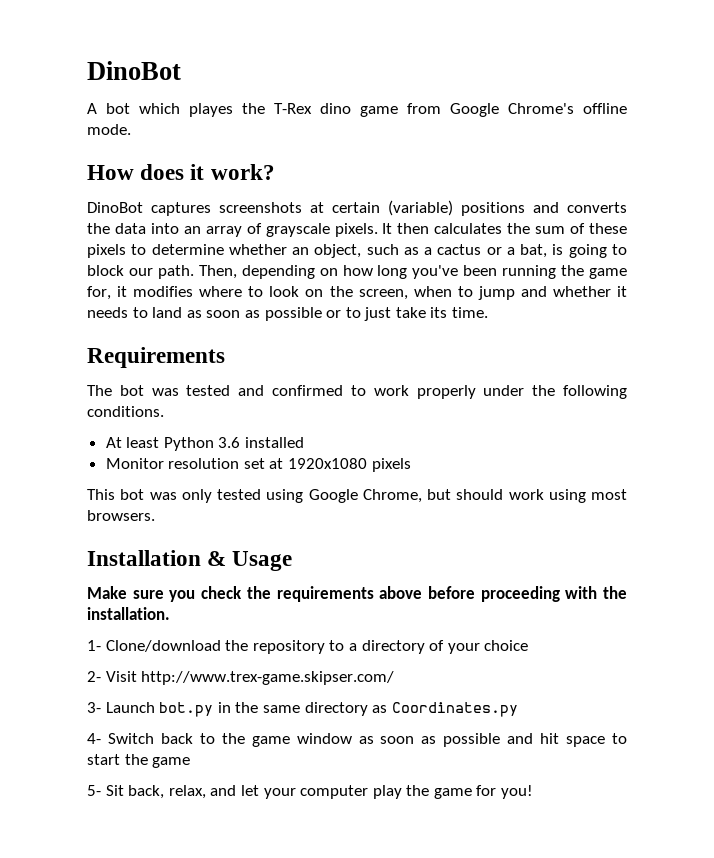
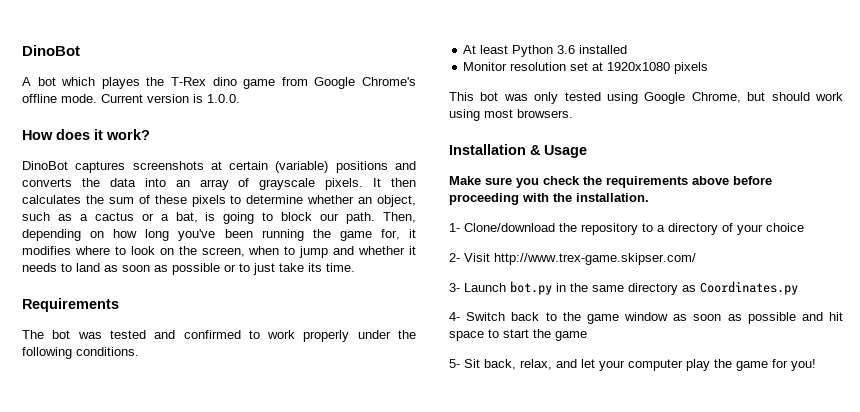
(131, 129) none -> [101,94,240,103] Current version is 1.0.0.

